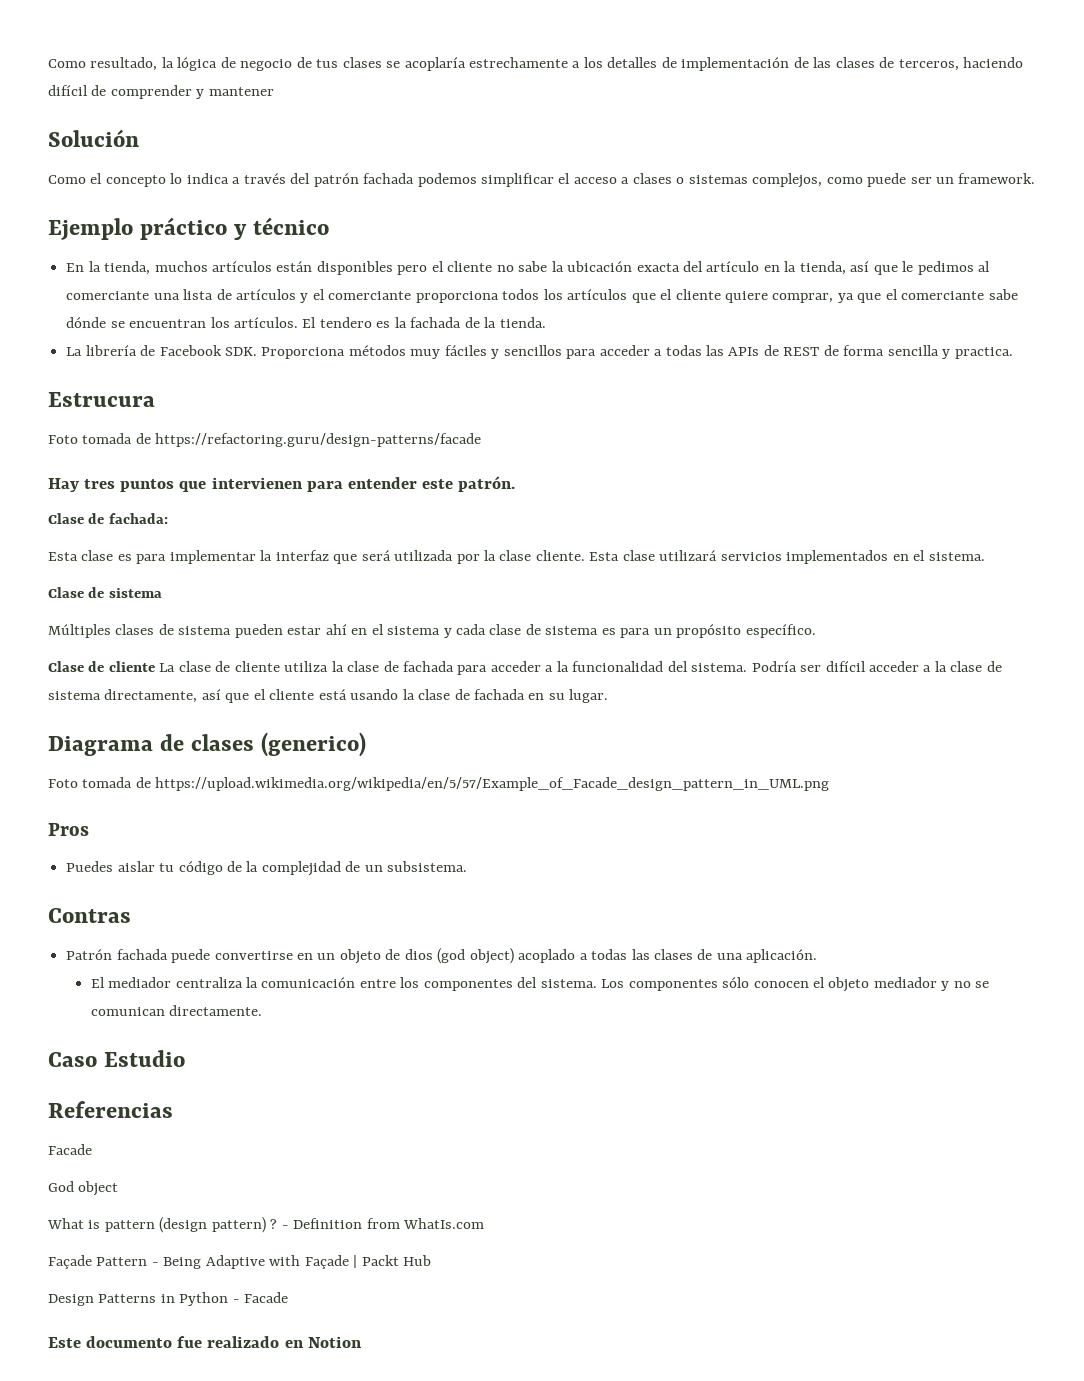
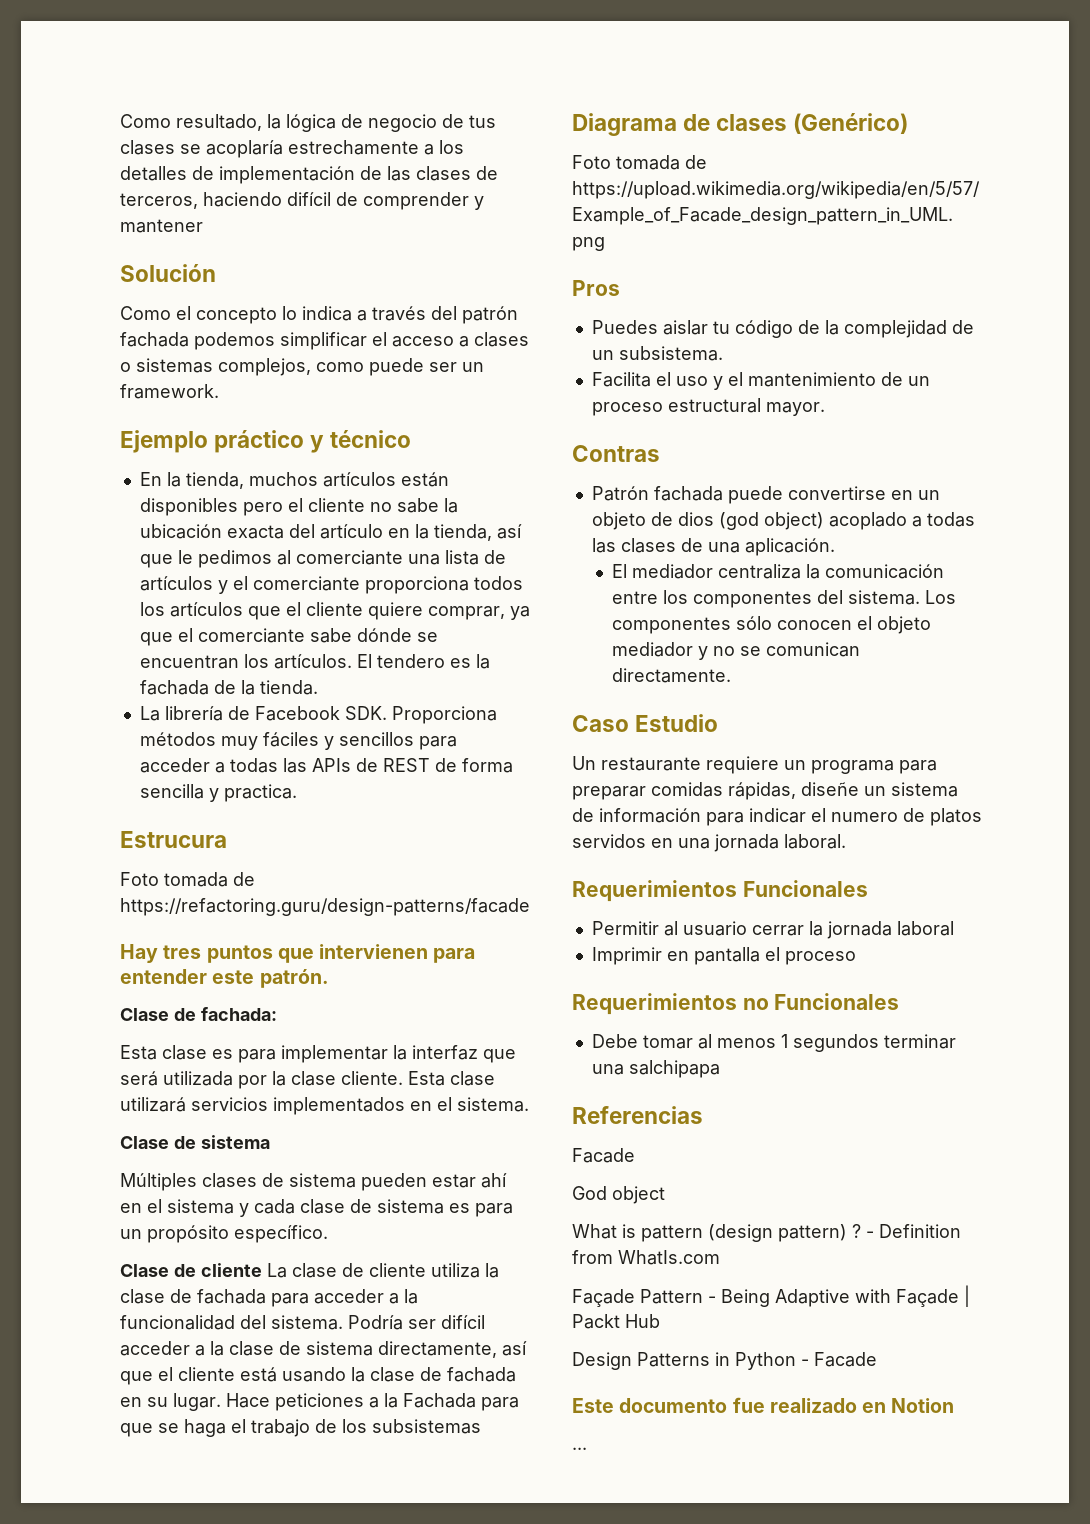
(609, 696) none -> [226,1393,519,1411] [120,1419,481,1437] Hace peticiones a la Fachada para que se haga el trabajo de los subsistemas
[261,732,367,757] (generico) -> [793,113,909,134] (Genérico)
(468, 866) none -> [591,372,930,390] [591,398,825,416] // Facilita el uso y el mantenimiento de un proceso estructural mayor.
(186, 1058) none -> [572,756,937,774] [572,782,958,800] [572,808,982,826] [572,834,846,852] [572,880,868,902] [591,921,954,939] [591,947,856,965] [572,993,900,1015] [591,1034,956,1052] [591,1060,720,1078] // Un restaurante requiere un programa para preparar comidas rápidas, diseñe un sistema de información para indicar el numero de platos servidos en una jornada laboral. // Requerimientos Funcionales // Permitir al usuario cerrar la jornada laboral // Imprimir en pantalla el proceso // Requerimientos no Funcionales // Debe tomar al menos 1 segundos terminar una salchipapa
(362, 1342) none -> [572,1447,587,1450] // ...

